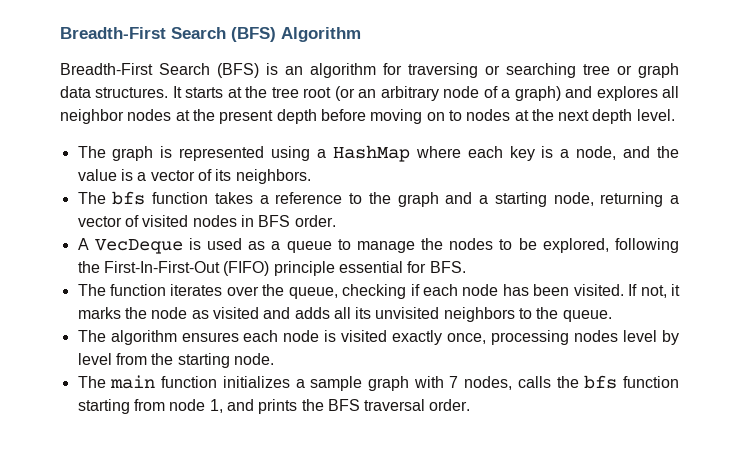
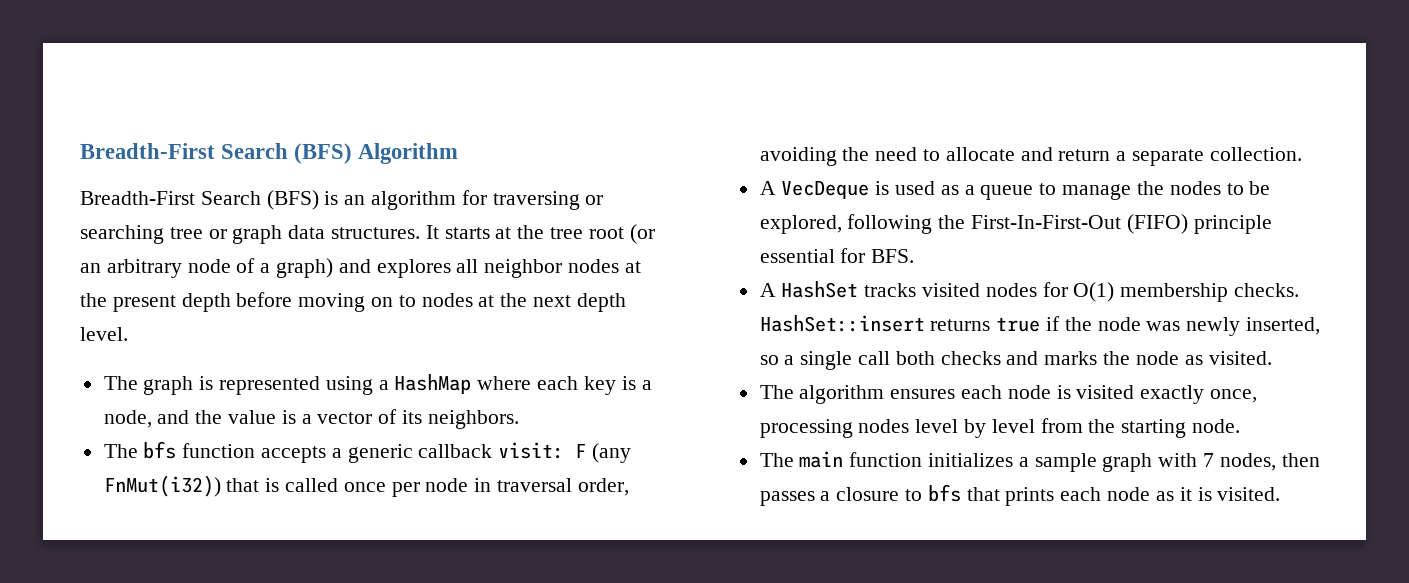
[214,192,679,207] [77,215,336,227] takes a reference to the graph and a starting node, returning a vector of visited nodes in BFS order. -> [261,442,632,463] [103,475,629,497] [759,147,1302,166] accepts a generic callback visit: F (any FnMut(i32)) that is called once per node in traversal order, avoiding the need to allocate and return a separate collection.
[77,284,680,299] [77,307,612,322] The function iterates over the queue, checking if each node has been visited. If not, it marks the node as visited and adds all its unvisited neighbors to the queue. -> [759,281,1300,302] [759,315,1321,336] [759,351,1272,370] A HashSet tracks visited nodes for O(1) membership checks. HashSet::insert returns true if the node was newly inserted, so a single call both checks and marks the node as visited.
[517,375,679,389] [77,399,471,414] calls the bfs function starting from node 1, and prints the BFS traversal order. -> [1281,453,1320,467] [759,484,1281,506] then passes a closure to bfs that prints each node as it is visited.

